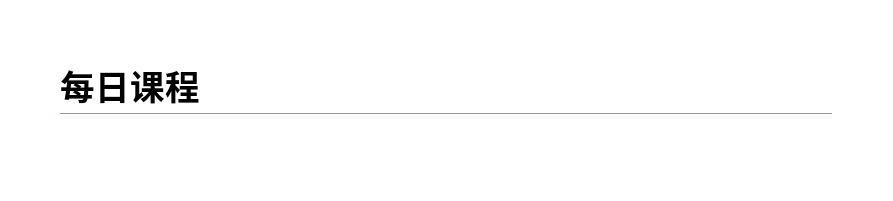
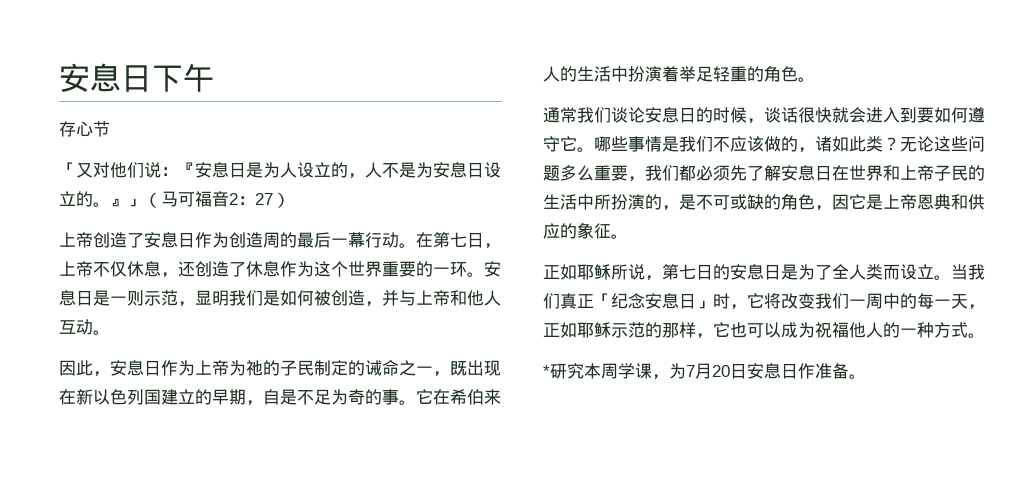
[60,70,200,104] 每日课程 -> [59,63,214,92] [59,121,110,137] [59,162,501,179] [59,191,290,208] [59,232,501,249] [59,261,501,278] [59,290,501,307] [59,319,110,335] [59,360,501,377] [59,389,501,406] [543,65,815,82] [543,107,985,124] [543,136,985,153] [543,165,985,182] [543,193,985,211] [543,222,628,239] [543,264,985,281] [543,293,985,310] [543,322,985,339] [543,363,866,380] 安息日下午 // 存心节 // 「又对他们说：『安息日是为人设立的，人不是为安息日设立的。』」（马可福音2：27） // 上帝创造了安息日作为创造周的最后一幕行动。在第七日，上帝不仅休息，还创造了休息作为这个世界重要的一环。安息日是一则示范，显明我们是如何被创造，并与上帝和他人互动。 // 因此，安息日作为上帝为祂的子民制定的诫命之一，既出现在新以色列国建立的早期，自是不足为奇的事。它在希伯来人的生活中扮演着举足轻重的角色。 // 通常我们谈论安息日的时候，谈话很快就会进入到要如何遵守它。哪些事情是我们不应该做的，诸如此类？无论这些问题多么重要，我们都必须先了解安息日在世界和上帝子民的生活中所扮演的，是不可或缺的角色，因它是上帝恩典和供应的象征。 // 正如耶稣所说，第七日的安息日是为了全人类而设立。当我们真正「纪念安息日」时，它将改变我们一周中的每一天，正如耶稣示范的那样，它也可以成为祝福他人的一种方式。 // *研究本周学课，为7月20日安息日作准备。

